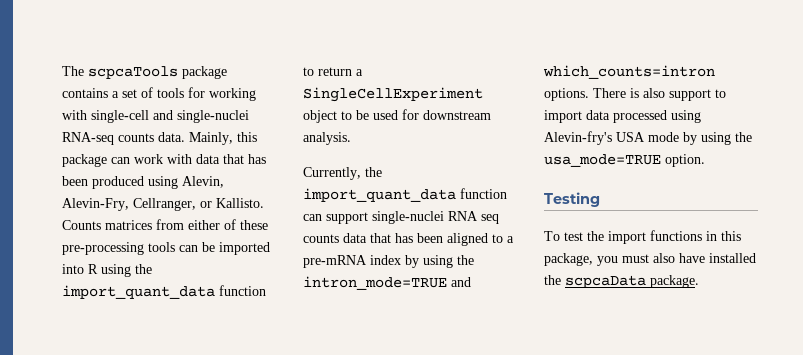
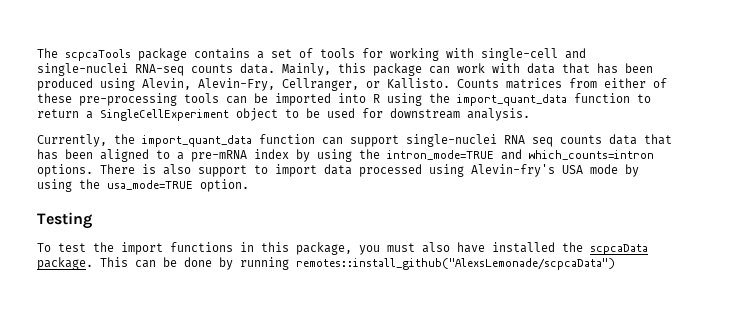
(699, 281) none -> [100,257,615,270] This can be done by running remotes::install_github("AlexsLemonade/scpcaData")

